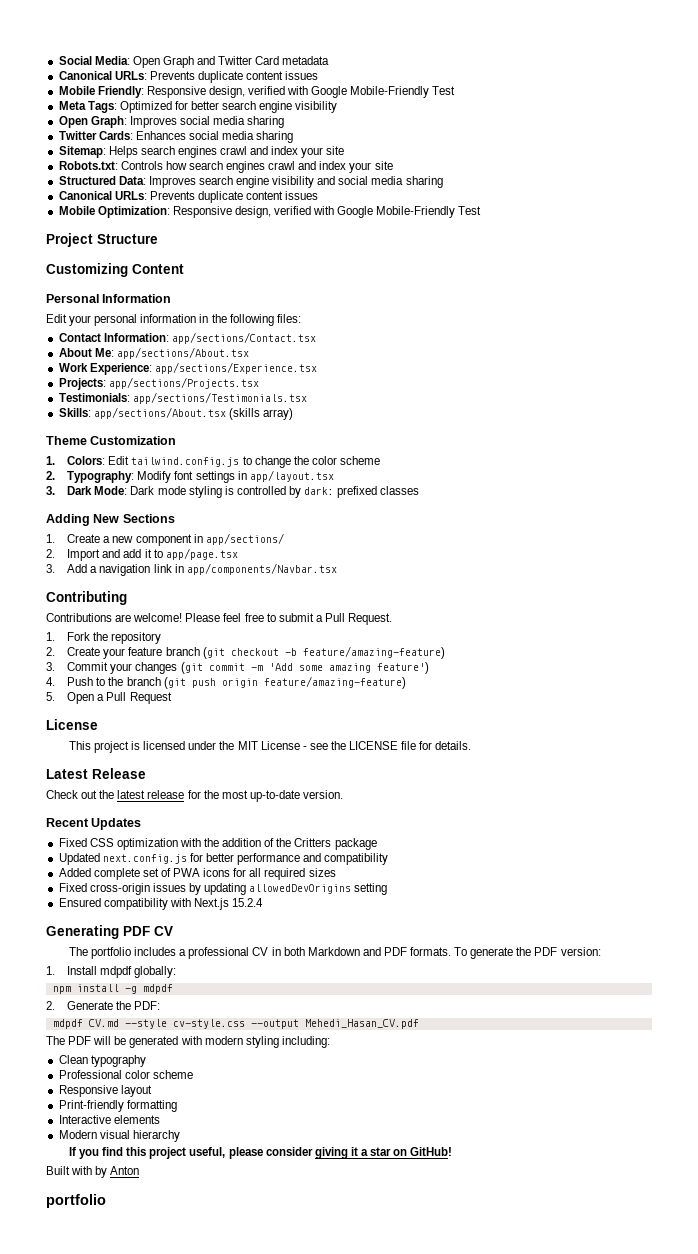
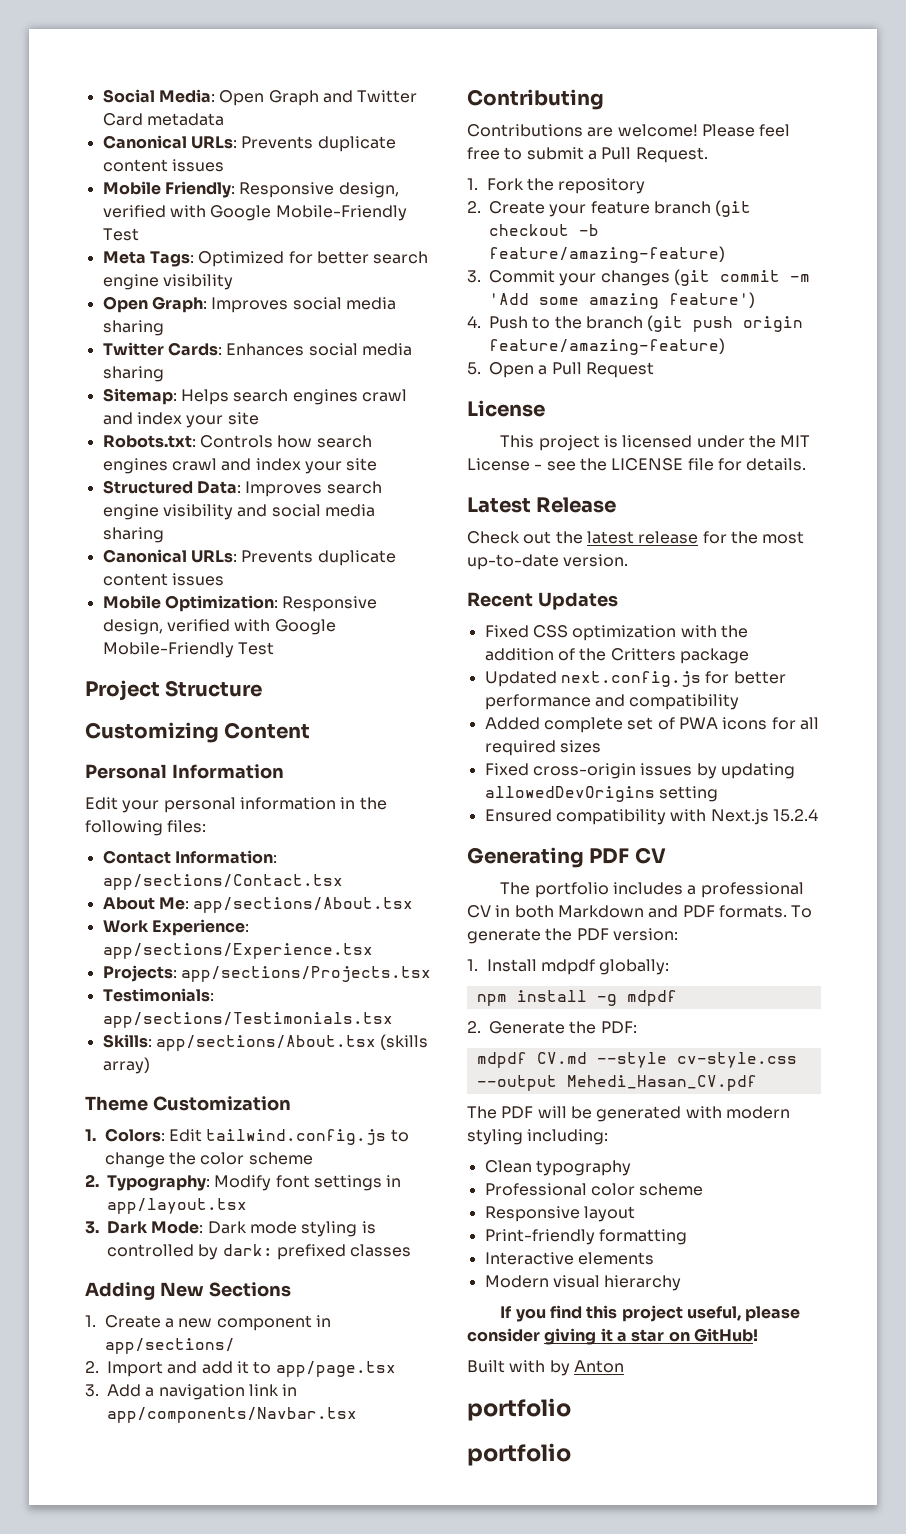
(106, 1201) none -> [467,1443,571,1466] // portfolio

